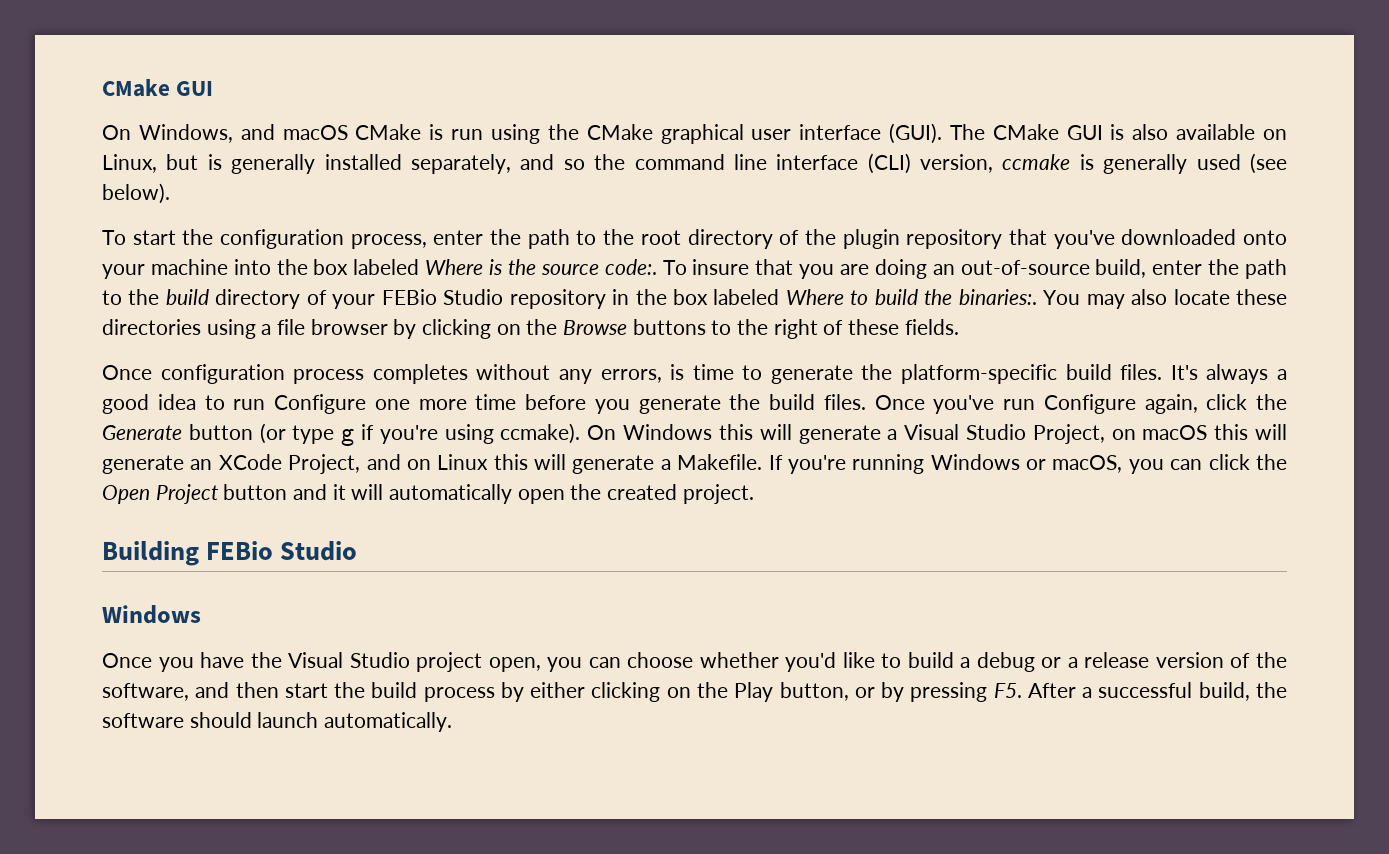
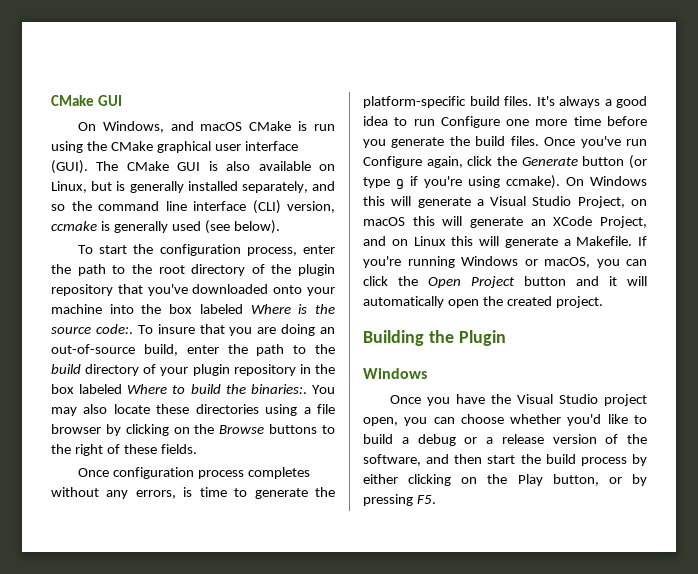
[381,289,504,305] FEBio Studio -> [192,364,230,376] plugin
[206,541,358,561] FEBio Studio -> [428,330,506,346] the Plugin
[1027,682,1287,701] [102,712,453,732] After a successful build, the software should launch automatically. -> (436, 499) none

